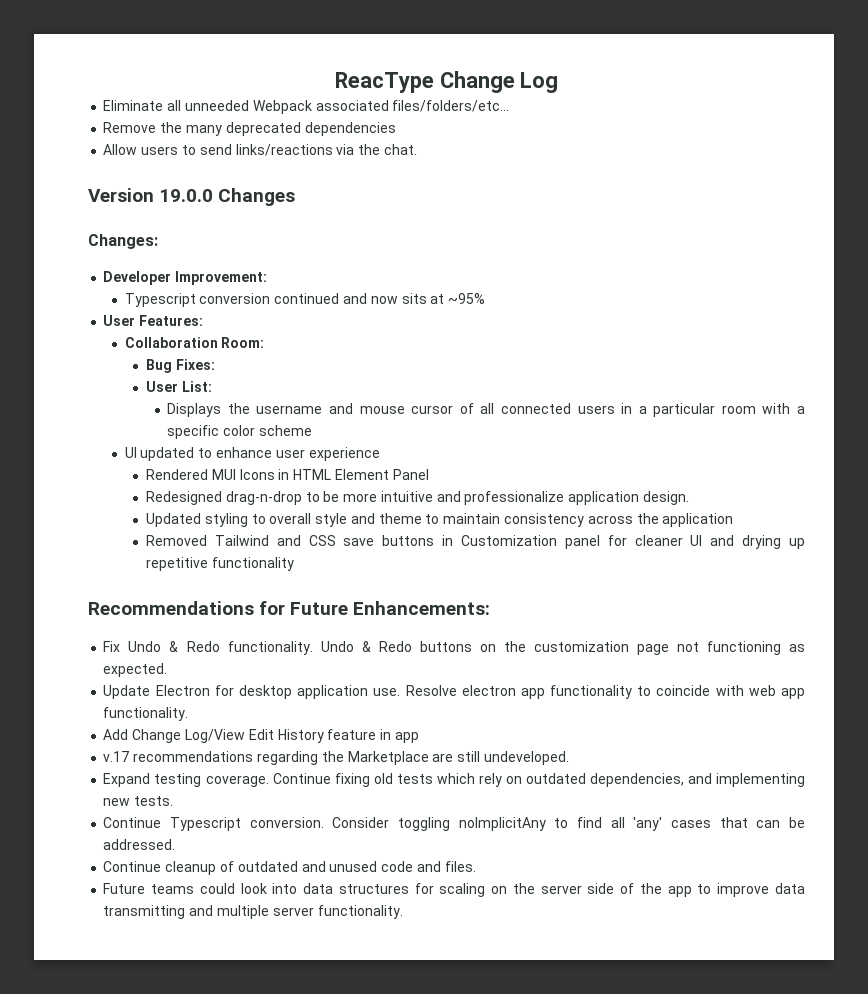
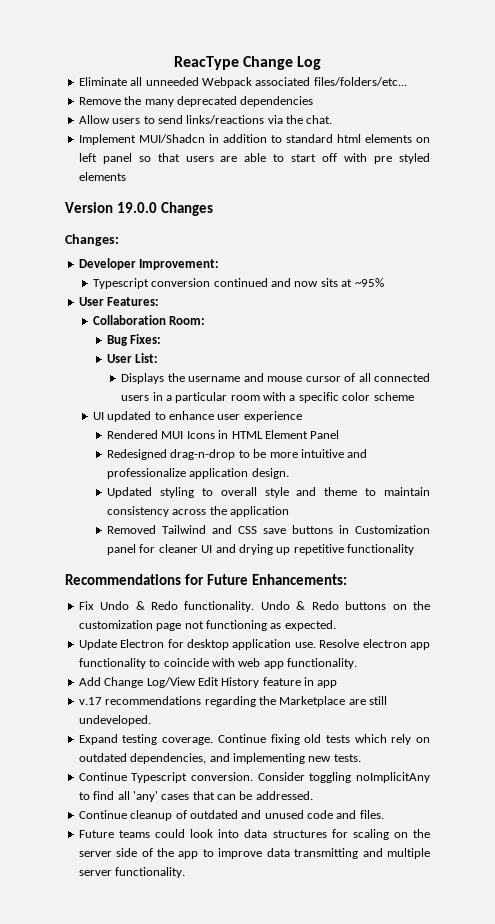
(417, 149) none -> [78,134,430,145] [78,153,430,164] [78,172,126,181] // Implement MUI/Shadcn in addition to standard html elements on left panel so that users are able to start off with pre styled elements

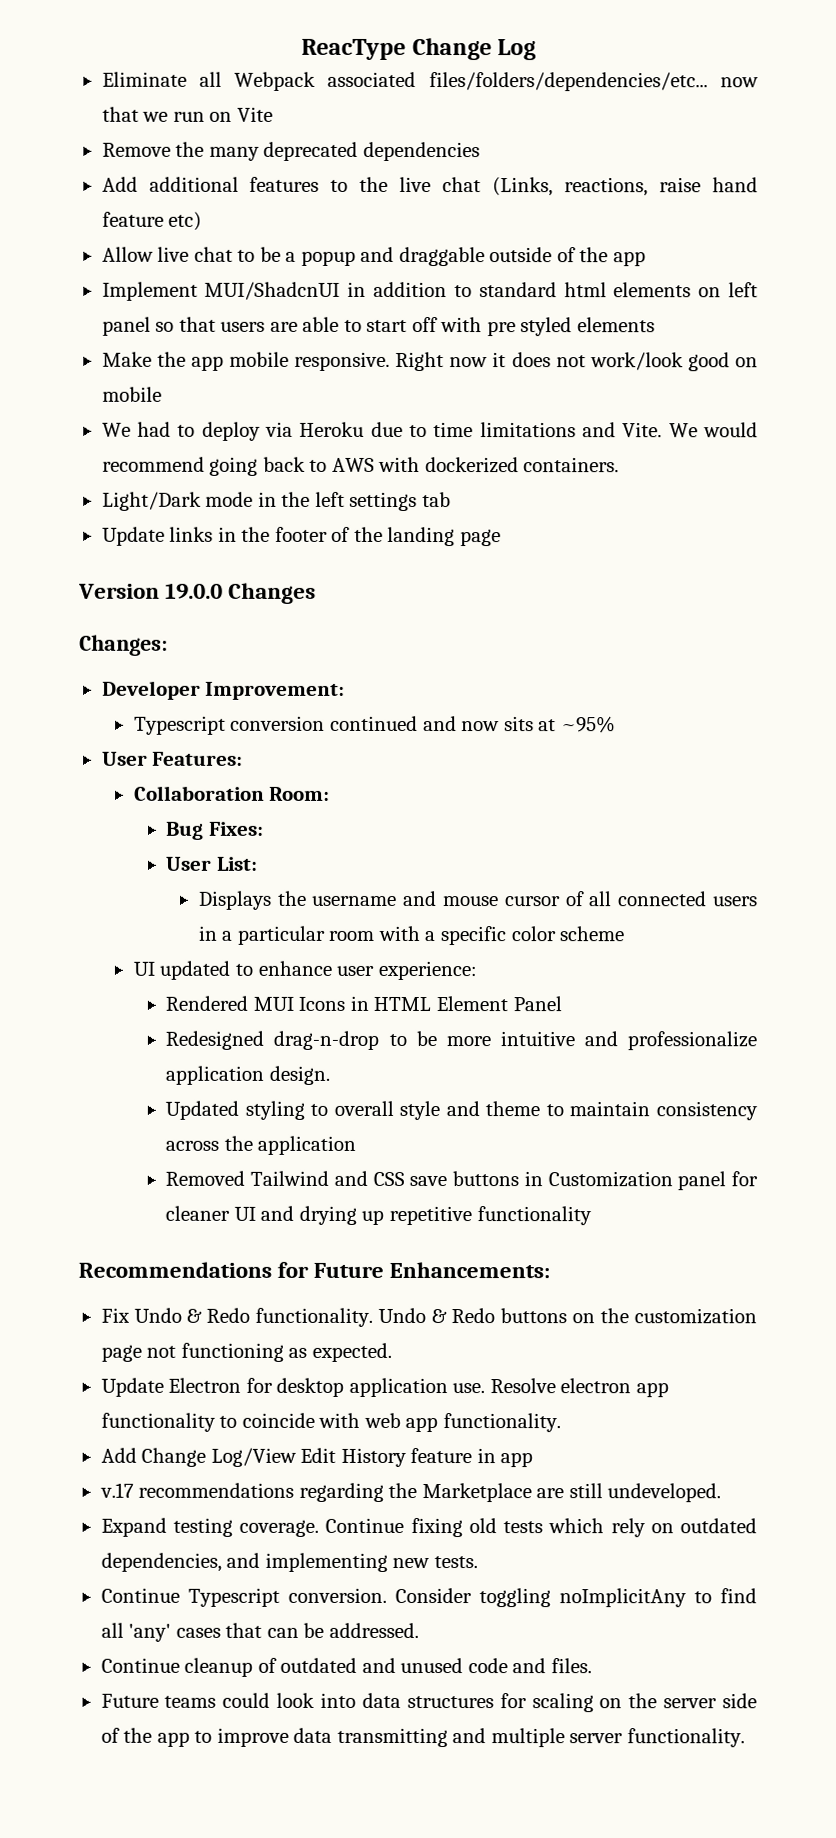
[145,77,199,86] unneeded -> (222, 79) none
[313,77,407,86] files/folders/etc... -> [428,72,759,92] [101,106,273,122] files/folders/dependencies/etc... now that we run on Vite
[78,115,333,124] Allow users to send links/reactions via the chat. -> [101,176,758,197] [101,211,203,231] [101,246,646,267] Add additional features to the live chat (Links, reactions, raise hand feature etc) // Allow live chat to be a popup and draggable outside of the app
[138,134,205,143] MUI/Shadcn -> [204,281,341,300] MUI/ShadcnUI
(126, 176) none -> [101,351,759,372] [101,386,162,402] [101,421,759,441] [101,456,620,476] [101,491,451,511] [101,526,501,547] // Make the app mobile responsive. Right now it does not work/look good on mobile // We had to deploy via Heroku due to time limitations and Vite. We would recommend going back to AWS with dockerized containers. // Light/Dark mode in the left settings tab // Update links in the footer of the landing page
[243,411,302,422] experience -> [377,960,477,981] experience:

